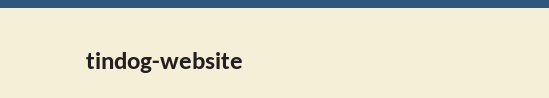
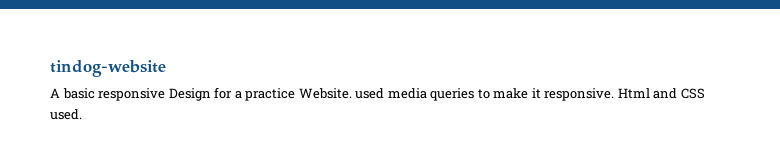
(243, 62) none -> [50,87,705,101] [50,109,82,120] // A basic responsive Design for a practice Website. used media queries to make it responsive. Html and CSS used.

